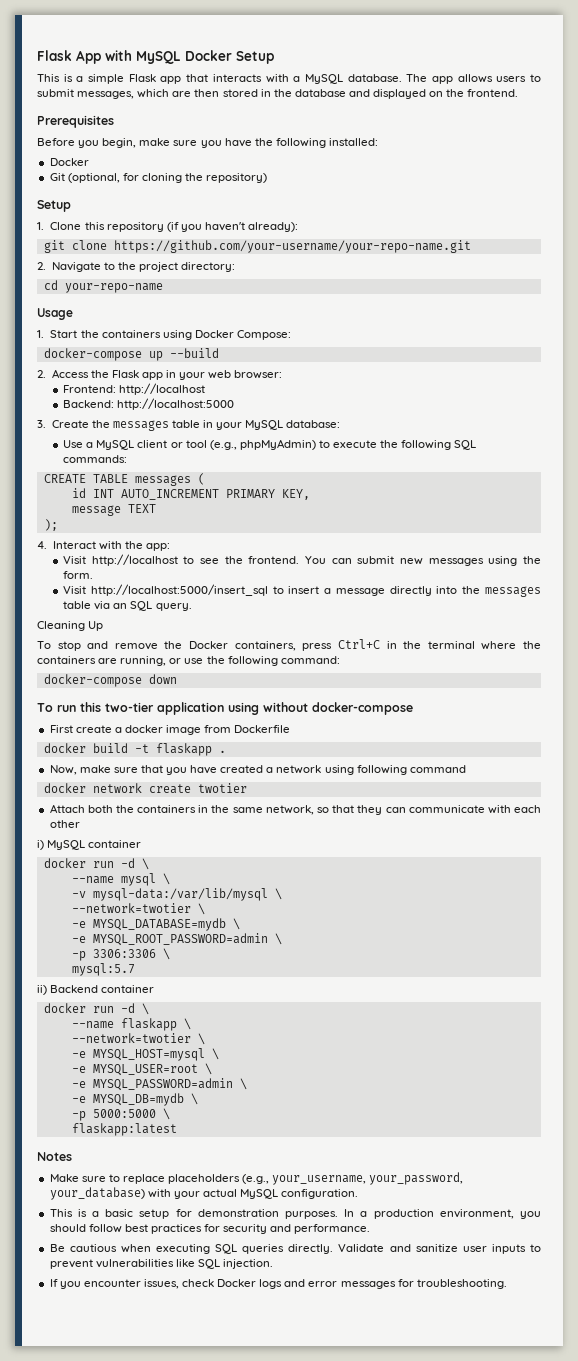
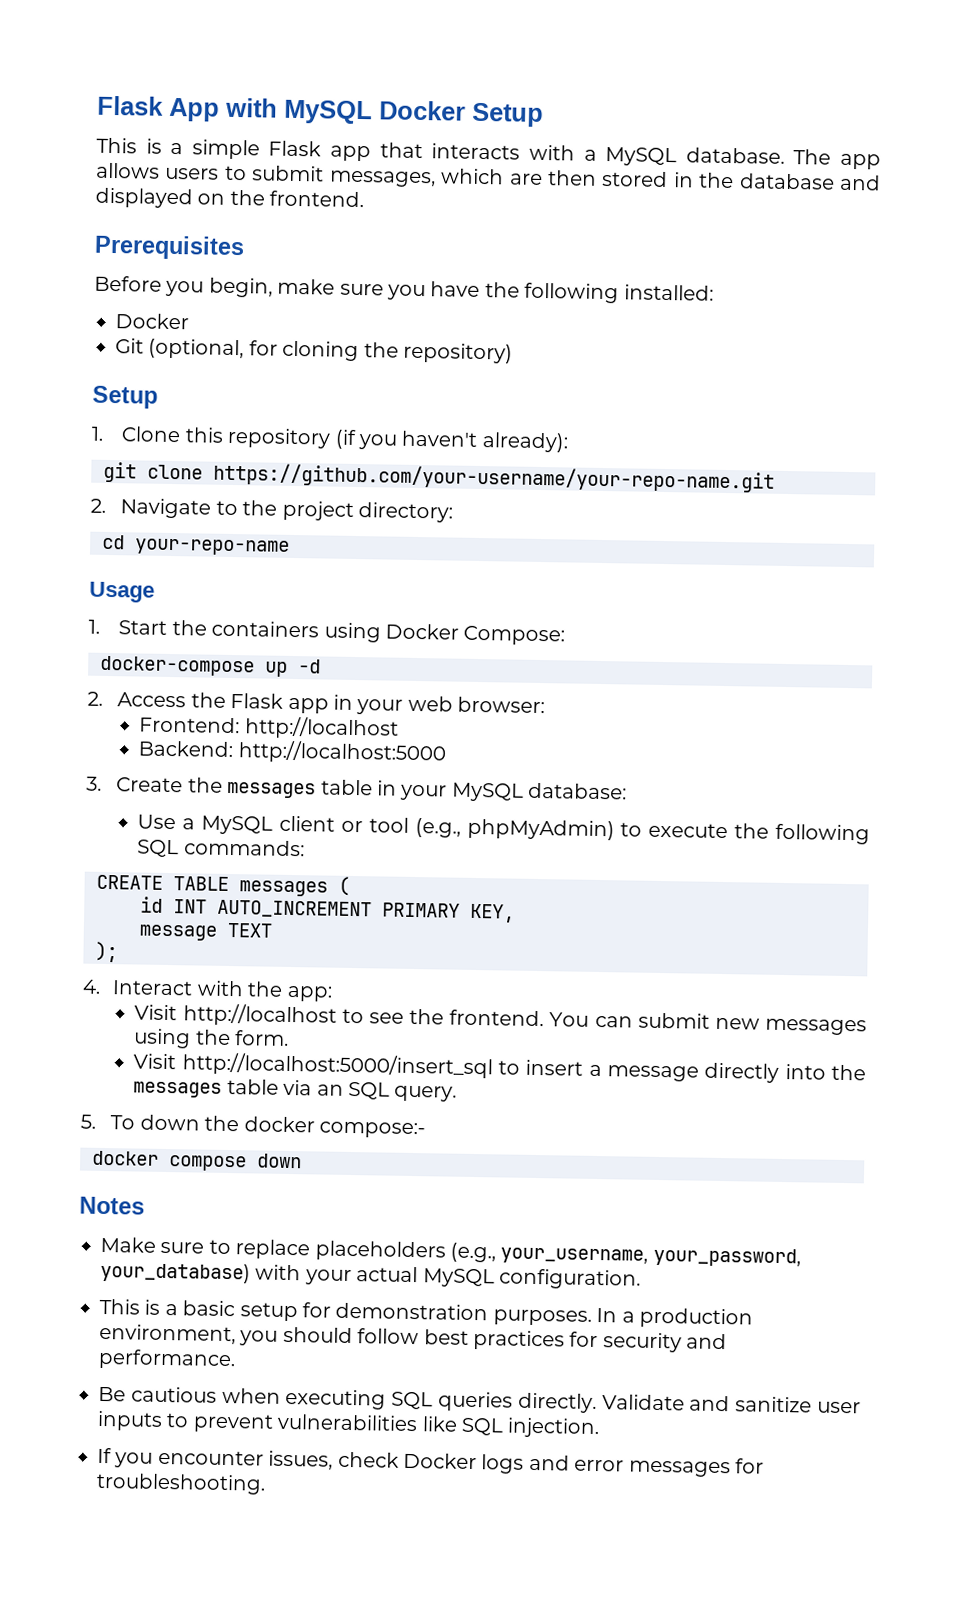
[169,348,219,358] --build -> [298,659,321,674] -d
[37,621,104,631] [37,639,542,651] [37,656,340,666] [43,674,177,687] [37,702,413,715] [49,725,291,735] [43,743,226,756] [49,765,466,775] [43,783,247,794] [49,804,541,815] [49,820,80,828] [37,840,142,850] [43,858,149,870] [71,873,170,886] [71,888,282,901] [71,903,205,915] [71,918,240,931] [71,933,282,946] [71,948,170,961] [71,963,135,976] [37,985,155,995] [43,1003,149,1015] [71,1018,191,1031] [71,1033,205,1045] [71,1048,219,1061] [71,1063,212,1076] [71,1078,247,1091] [71,1093,198,1106] [71,1108,170,1121] [71,1123,177,1136] Cleaning Up // To stop and remove the Docker containers, press Ctrl+C in the terminal where the containers are running, or use the following command: // docker-compose down // To run this two-tier application using without docker-compose // First create a docker image from Dockerfile // docker build -t flaskapp . // Now, make sure that you have created a network using following command // docker network create twotier // Attach both the containers in the same network, so that they can communicate with each other // i) MySQL container // docker run -d \ // --name mysql \ // -v mysql-data:/var/lib/mysql \ // --network=twotier \ // -e MYSQL_DATABASE=mydb \ // -e MYSQL_ROOT_PASSWORD=admin \ // -p 3306:3306 \ // mysql:5.7 // ii) Backend container // docker run -d \ // --name flaskapp \ // --network=twotier \ // -e MYSQL_HOST=mysql \ // -e MYSQL_USER=root \ // -e MYSQL_PASSWORD=admin \ // -e MYSQL_DB=mydb \ // -p 5000:5000 \ // flaskapp:latest -> [80,1114,426,1139] [92,1150,302,1172] 5. To down the docker compose:- // docker compose down

